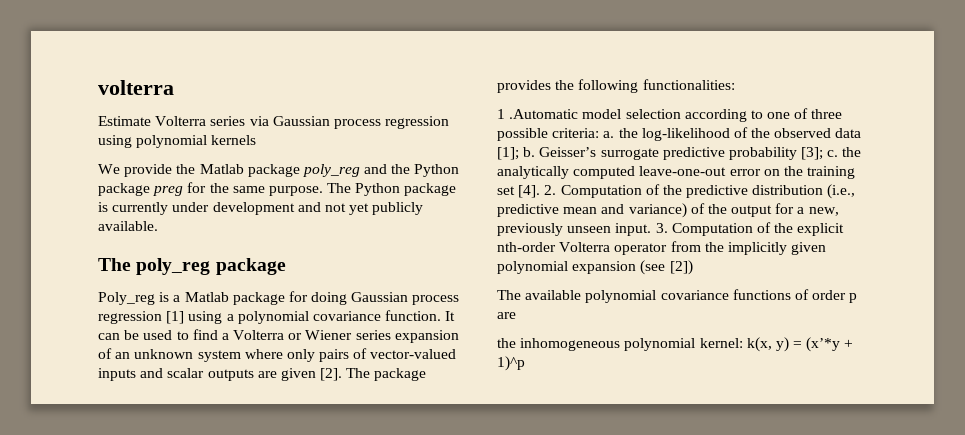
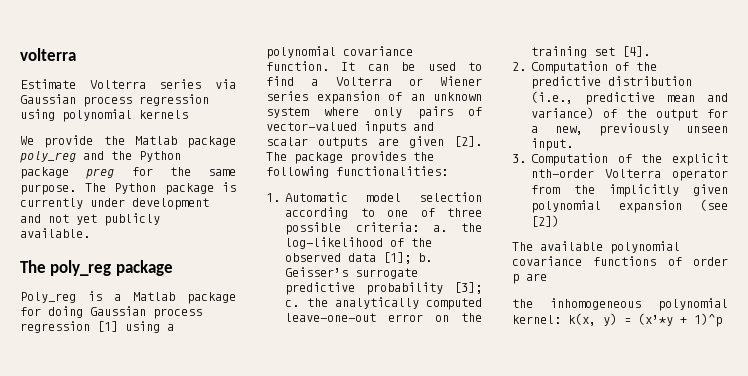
[497,109,579,119] 1 .Automatic -> [266,192,349,202] 1. Automatic
(541, 191) none -> (651, 51) //
(652, 229) none -> (574, 144) //

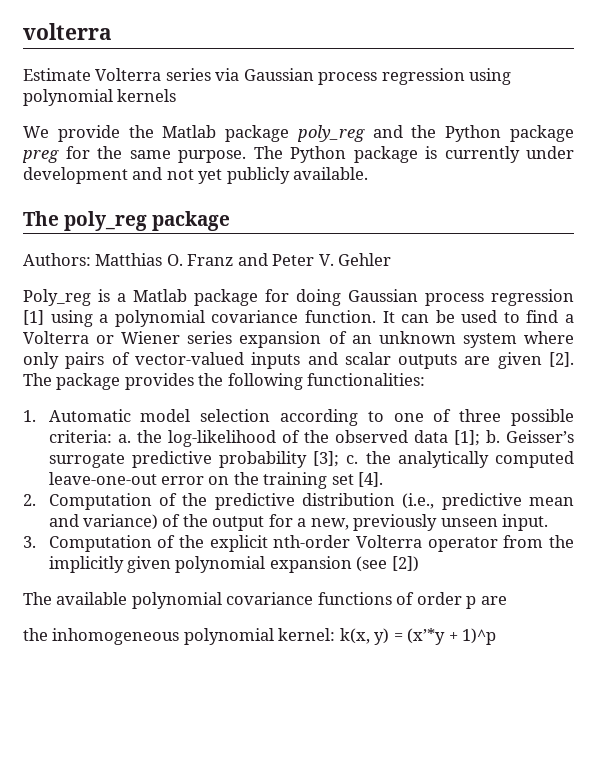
(173, 268) none -> [23,253,392,266] // Authors: Matthias O. Franz and Peter V. Gehler

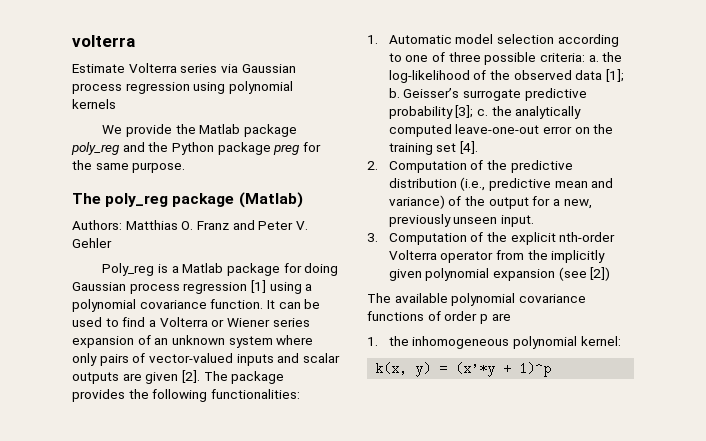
[253,146,574,163] [23,167,369,184] The Python package is currently under development and not yet publicly available. -> (186, 167) none
(231, 221) none -> [238,192,303,208] (Matlab)
(507, 600) none -> [367,337,378,346] 1.
(336, 634) none -> (621, 341) //

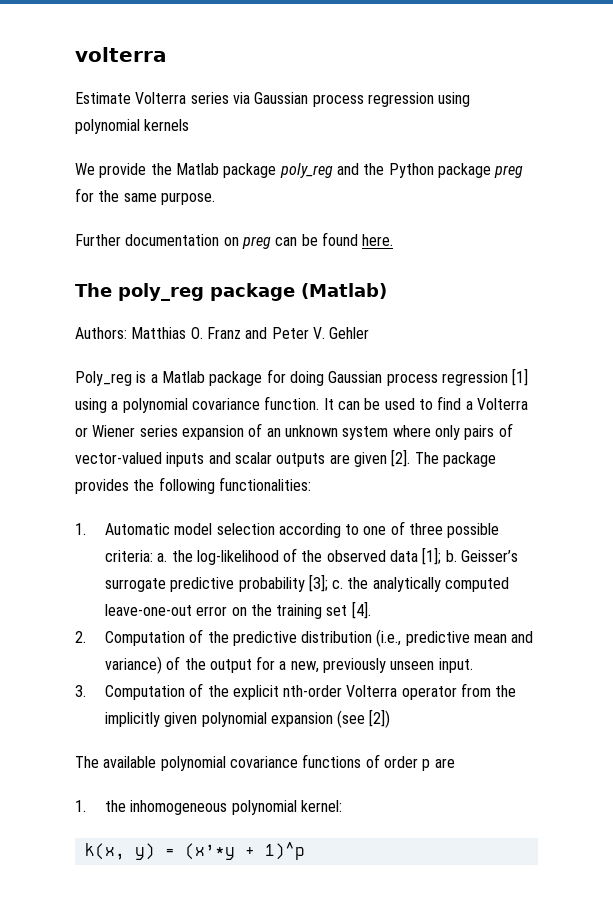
(186, 167) none -> [75,232,394,249] // Further documentation on preg can be found here.

